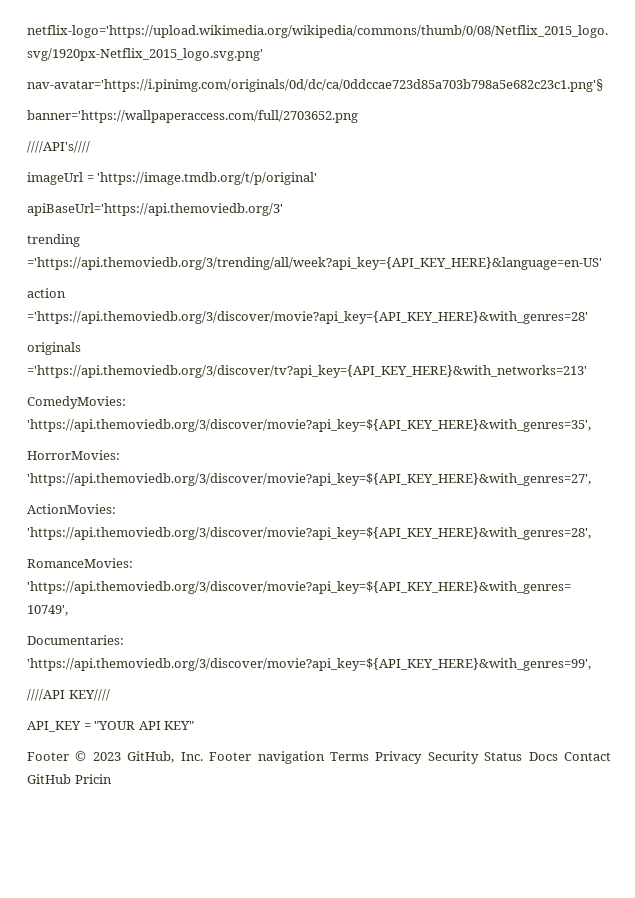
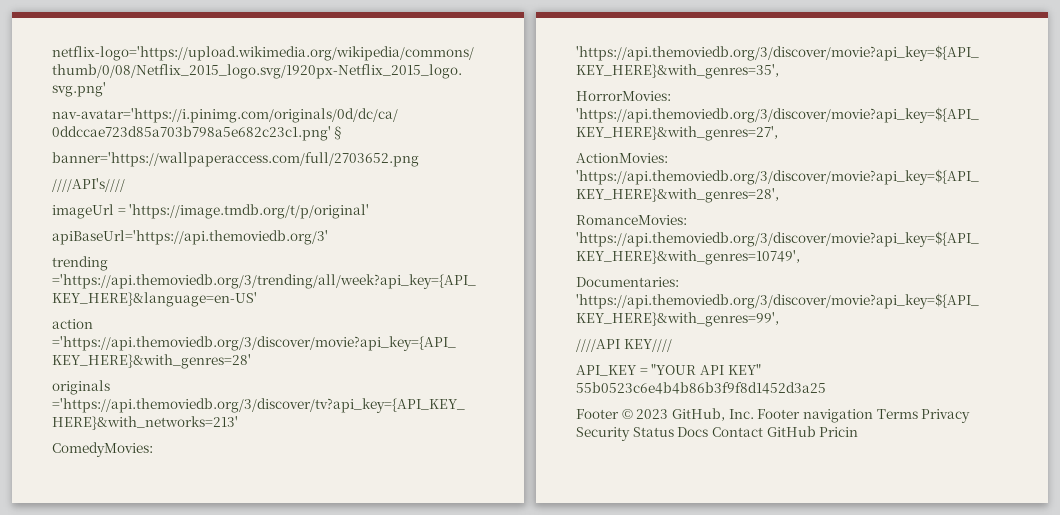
(195, 725) none -> [576,382,826,394] 55b0523c6e4b4b86b3f9f8d1452d3a25

